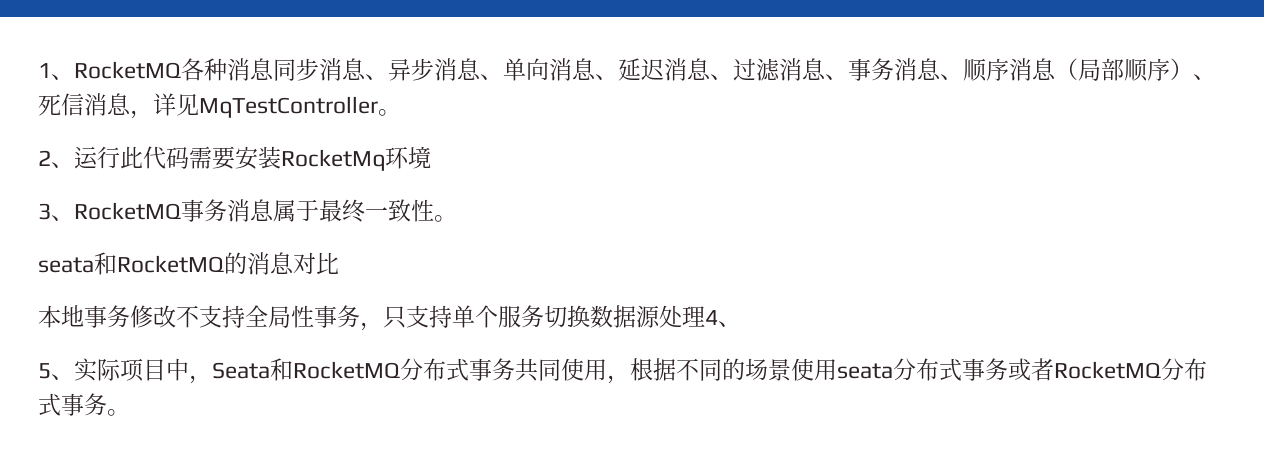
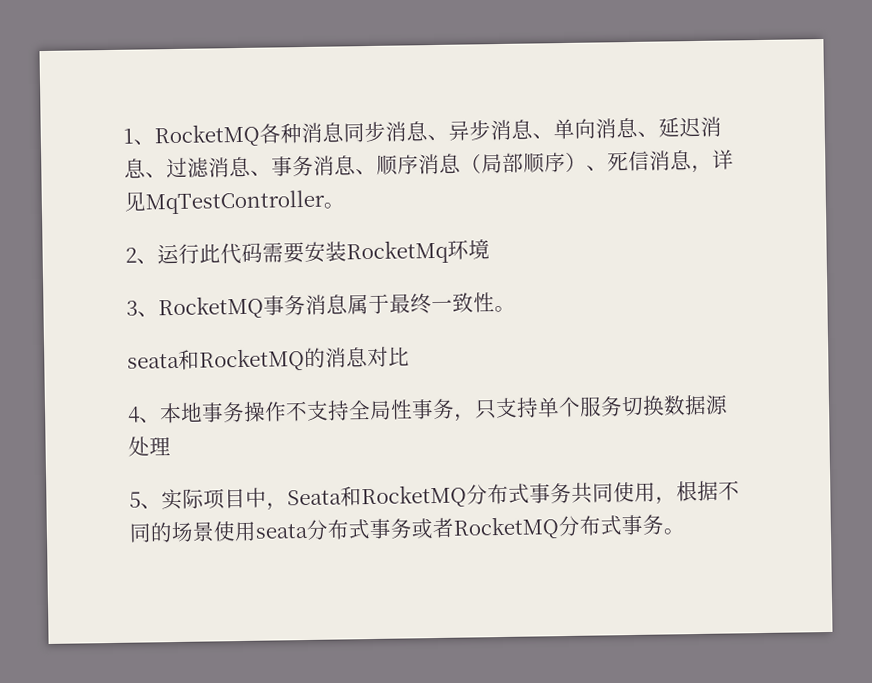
(339, 263) none -> [127,406,161,424] 4、
[130,305,176,328] 修改 -> [243,401,287,422] 操作
[705,310,741,327] 4、 -> (171, 446) none

